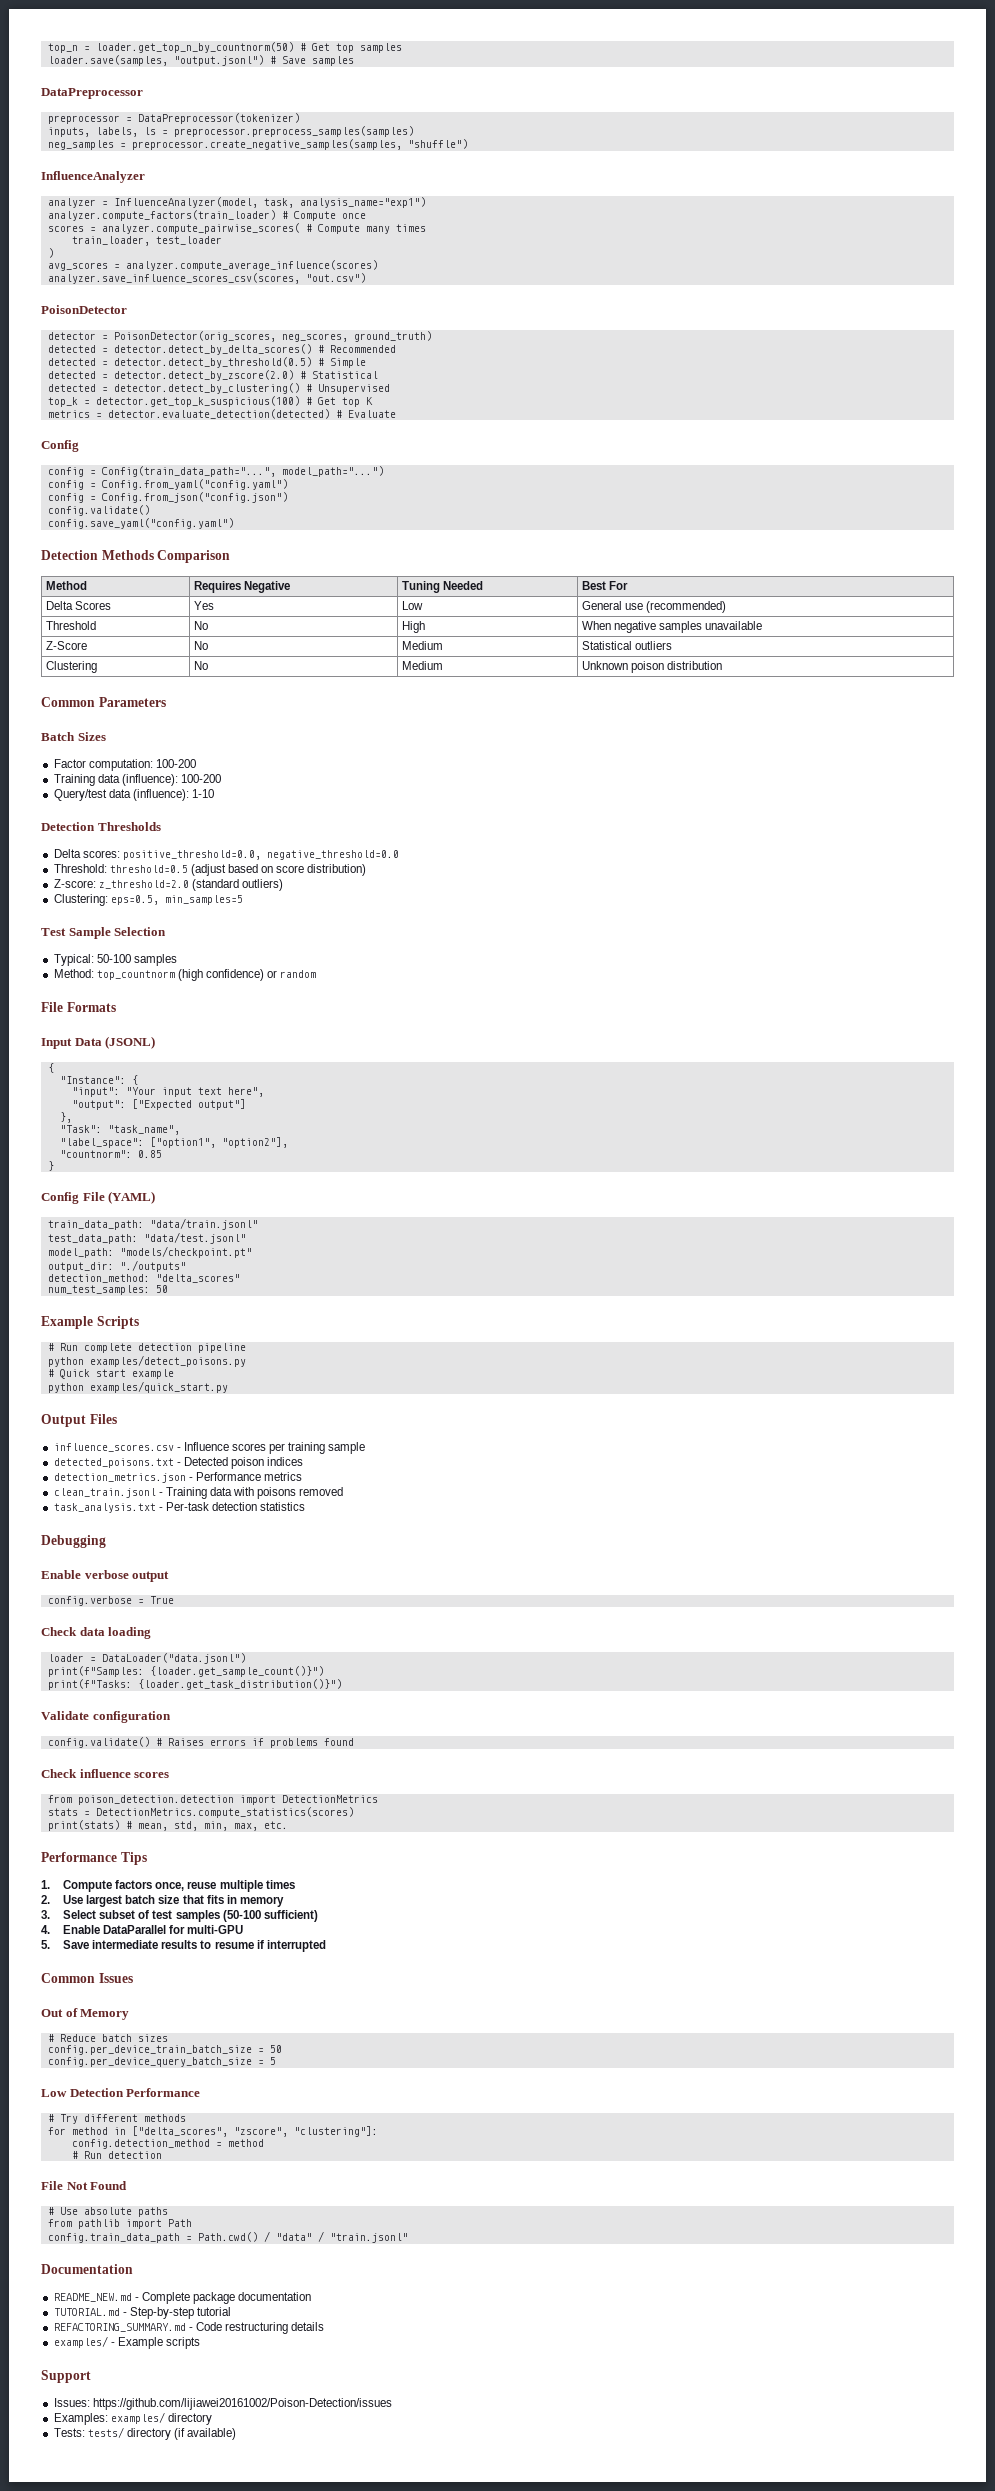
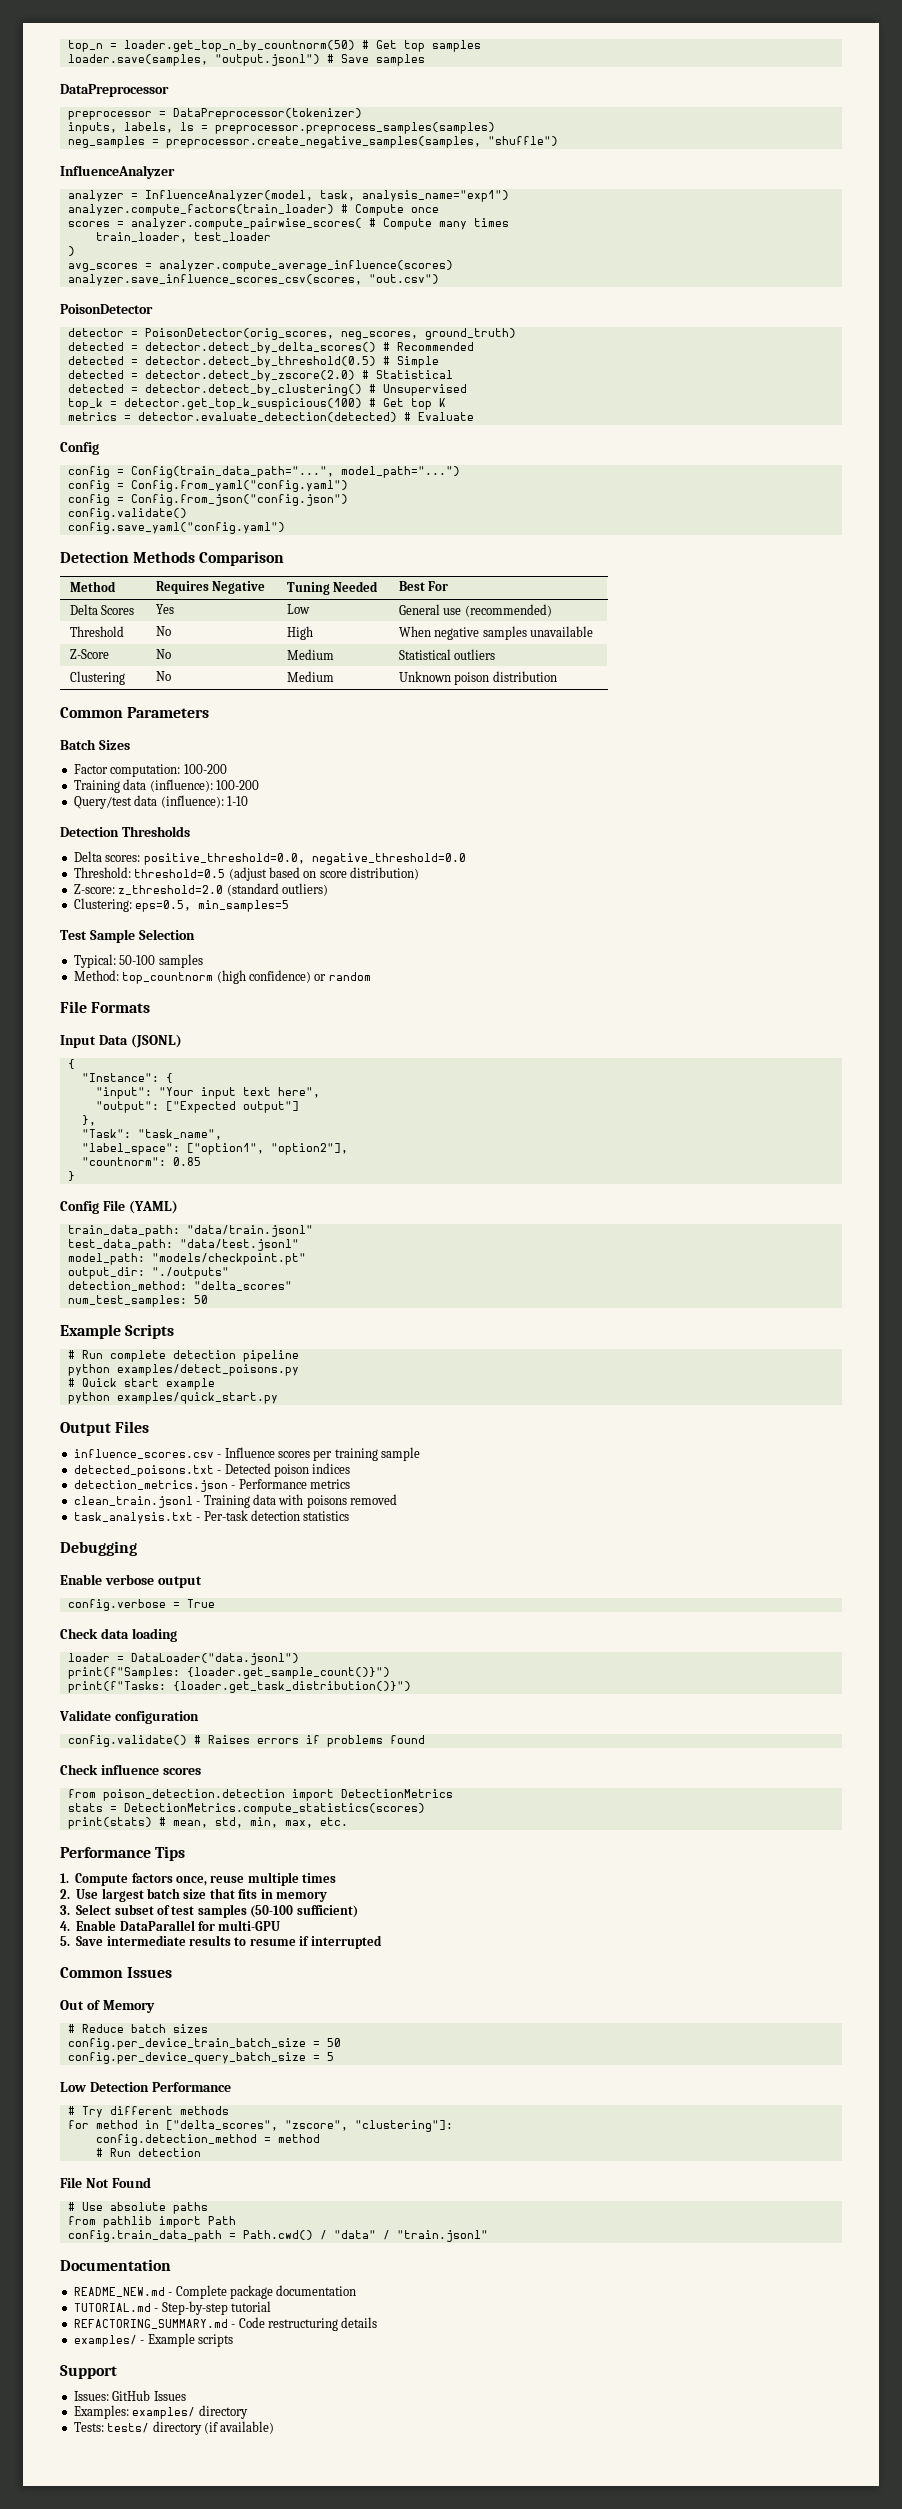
[92,2398,392,2410] https://github.com/lijiawei20161002/Poison-Detection/issues -> [112,2390,186,2401] GitHub Issues

